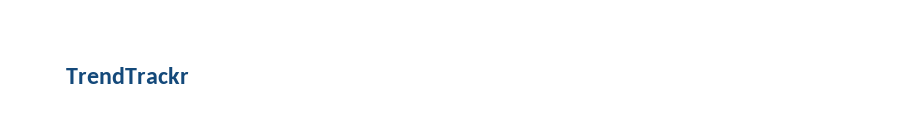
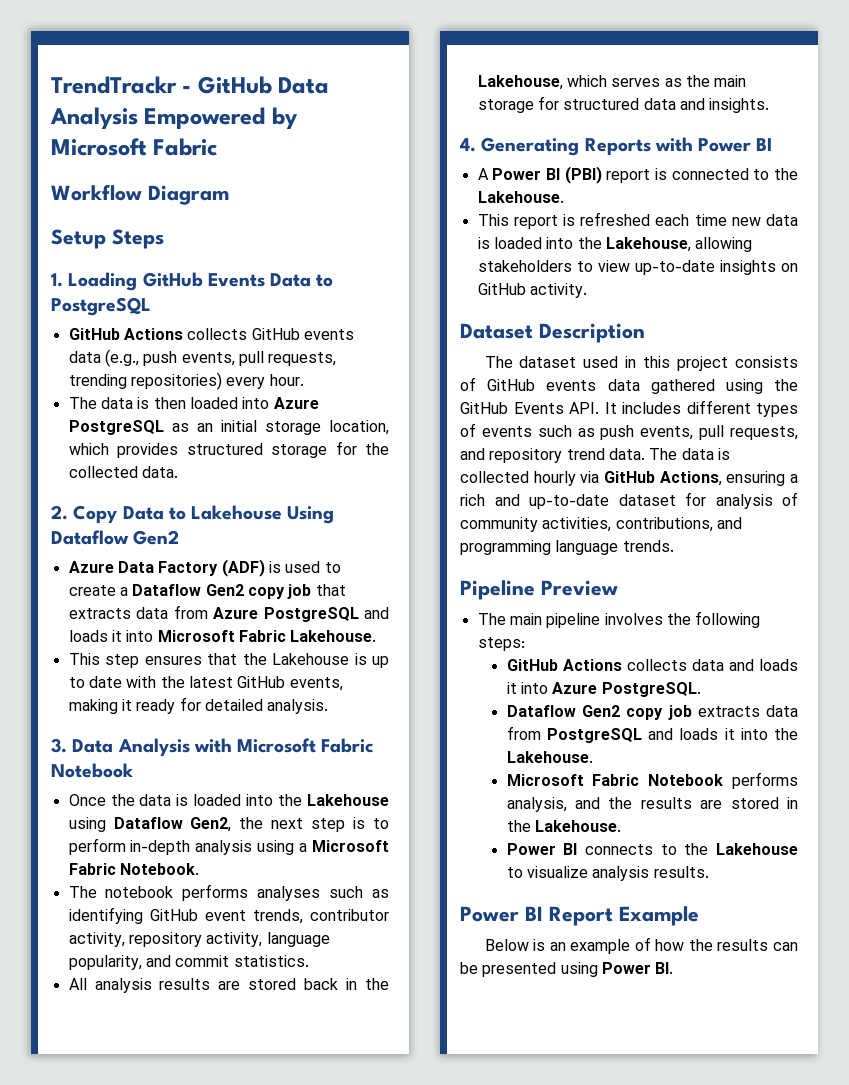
(189, 75) none -> [182,76,330,94] [50,107,298,129] [51,138,218,156] [51,184,229,205] [51,229,164,249] [51,272,334,291] [51,297,151,316] [68,328,354,340] [68,349,337,367] [68,372,304,390] [68,397,319,409] [68,420,389,435] [68,441,389,458] [68,466,178,478] [51,505,335,524] [51,530,180,545] [68,559,341,577] [68,584,346,599] [68,605,389,622] [68,630,377,642] [68,653,389,668] [68,676,343,691] [68,697,329,714] [51,738,374,757] [51,763,133,778] [68,794,389,806] [68,817,389,832] [68,838,389,855] [68,863,199,875] [68,884,389,901] [68,907,389,924] [68,932,330,947] [68,955,309,970] [68,978,389,993] [477,75,747,90] [477,96,770,113] [460,137,773,156] [477,166,798,184] [477,191,564,203] [477,212,798,229] [477,237,753,252] [477,260,798,275] [477,283,587,298] [460,323,645,343] [484,356,798,371] [460,377,798,394] [460,400,798,417] [460,423,798,440] [460,448,730,463] [460,471,798,486] [460,492,798,509] [460,517,742,532] [460,540,674,555] [460,580,618,600] [477,611,761,628] [477,637,525,651] [506,659,798,671] [506,682,701,697] [506,705,798,720] [506,726,798,743] [506,751,593,763] [506,772,798,789] [506,797,798,812] [506,820,622,832] [506,843,798,855] [506,866,709,881] [460,906,699,926] [484,937,798,954] [460,962,674,977] - GitHub Data Analysis Empowered by Microsoft Fabric // Workflow Diagram // Setup Steps // 1. Loading GitHub Events Data to PostgreSQL // GitHub Actions collects GitHub events data (e.g., push events, pull requests, trending repositories) every hour. // The data is then loaded into Azure PostgreSQL as an initial storage location, which provides structured storage for the collected data. // 2. Copy Data to Lakehouse Using Dataflow Gen2 // Azure Data Factory (ADF) is used to create a Dataflow Gen2 copy job that extracts data from Azure PostgreSQL and loads it into Microsoft Fabric Lakehouse. // This step ensures that the Lakehouse is up to date with the latest GitHub events, making it ready for detailed analysis. // 3. Data Analysis with Microsoft Fabric Notebook // Once the data is loaded into the Lakehouse using Dataflow Gen2, the next step is to perform in-depth analysis using a Microsoft Fabric Notebook. // The notebook performs analyses such as identifying GitHub event trends, contributor activity, repository activity, language popularity, and commit statistics. // All analysis results are stored back in the Lakehouse, which serves as the main storage for structured data and insights. // 4. Generating Reports with Power BI // A Power BI (PBI) report is connected to the Lakehouse. // This report is refreshed each time new data is loaded into the Lakehouse, allowing stakeholders to view up-to-date insights on GitHub activity. // Dataset Description // The dataset used in this project consists of GitHub events data gathered using the GitHub Events API. It includes different types of events such as push events, pull requests, and repository trend data. The data is collected hourly via GitHub Actions, ensuring a rich and up-to-date dataset for analysis of community activities, contributions, and programming language trends. // Pipeline Preview // The main pipeline involves the following steps: // GitHub Actions collects data and loads it into Azure PostgreSQL. // Dataflow Gen2 copy job extracts data from PostgreSQL and loads it into the Lakehouse. // Microsoft Fabric Notebook performs analysis, and the results are stored in the Lakehouse. // Power BI connects to the Lakehouse to visualize analysis results. // Power BI Report Example // Below is an example of how the results can be presented using Power BI.

